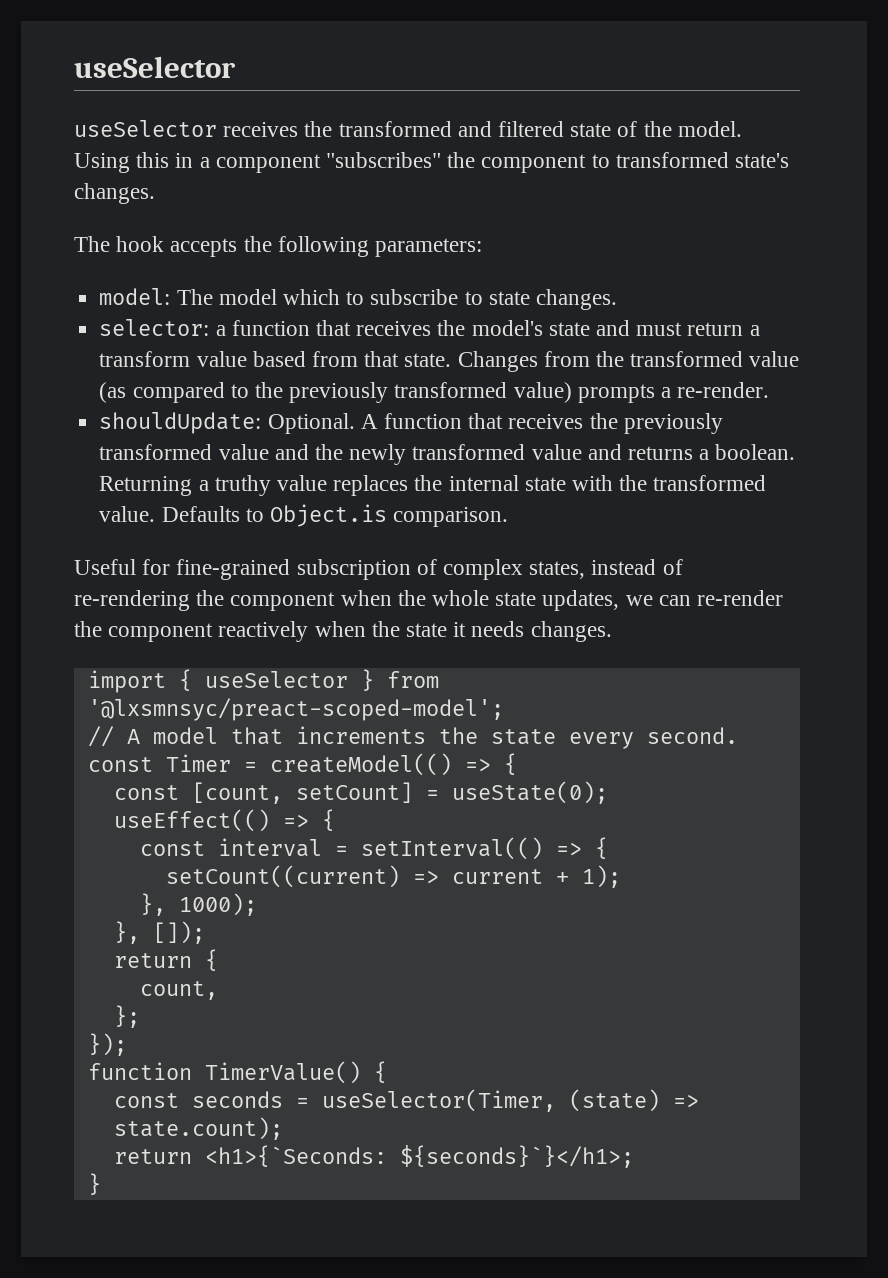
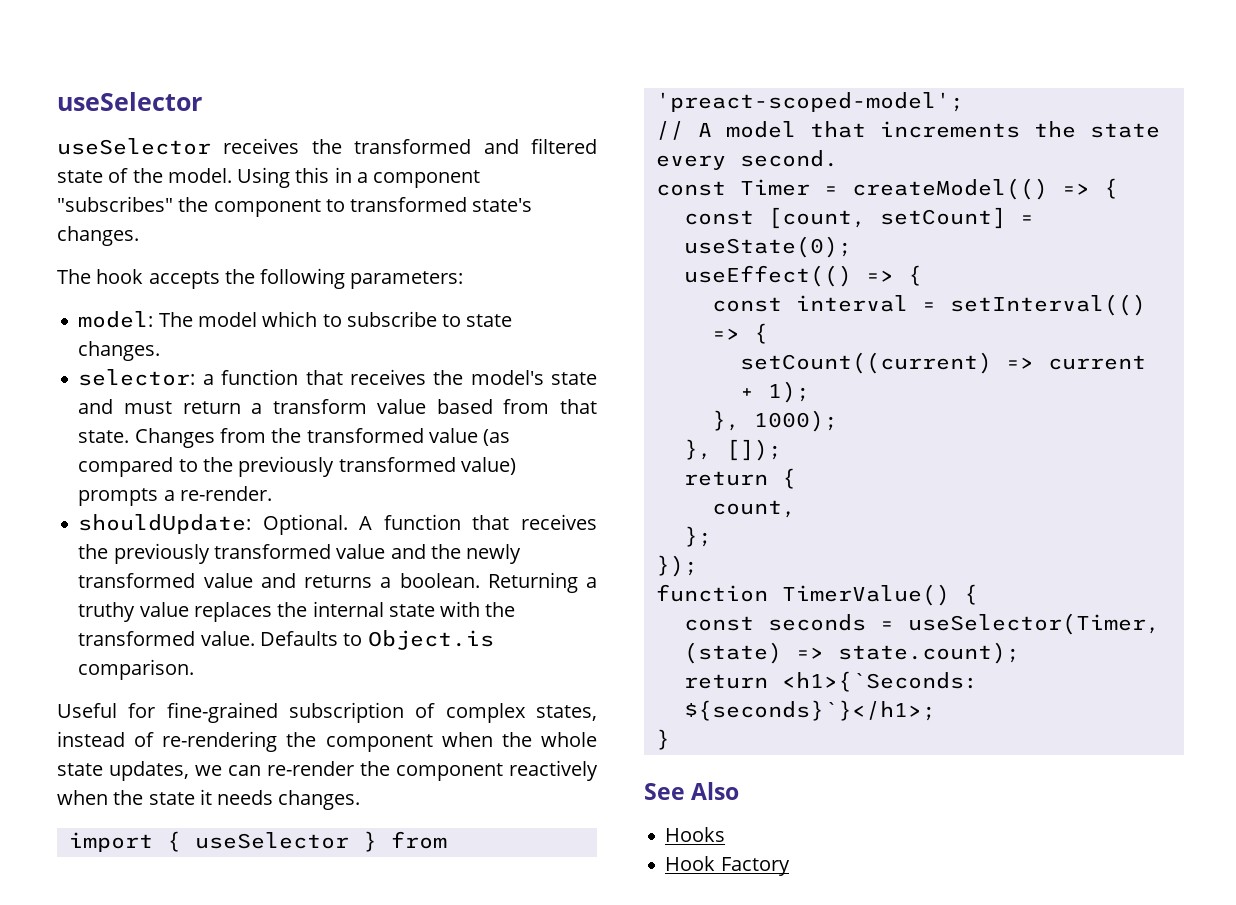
[87,698,504,721] '@lxsmnsyc/preact-scoped-model'; -> [655,92,964,112] 'preact-scoped-model';
(101, 1184) none -> [644,782,740,800] [665,827,726,842] [665,856,790,876] // See Also // Hooks // Hook Factory

